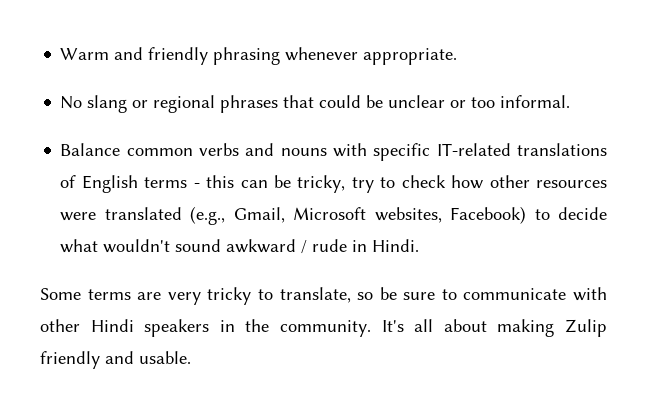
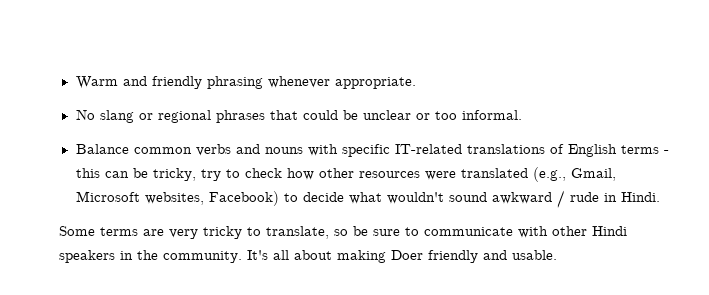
[565,319,608,337] Zulip -> [391,250,423,260] Doer

